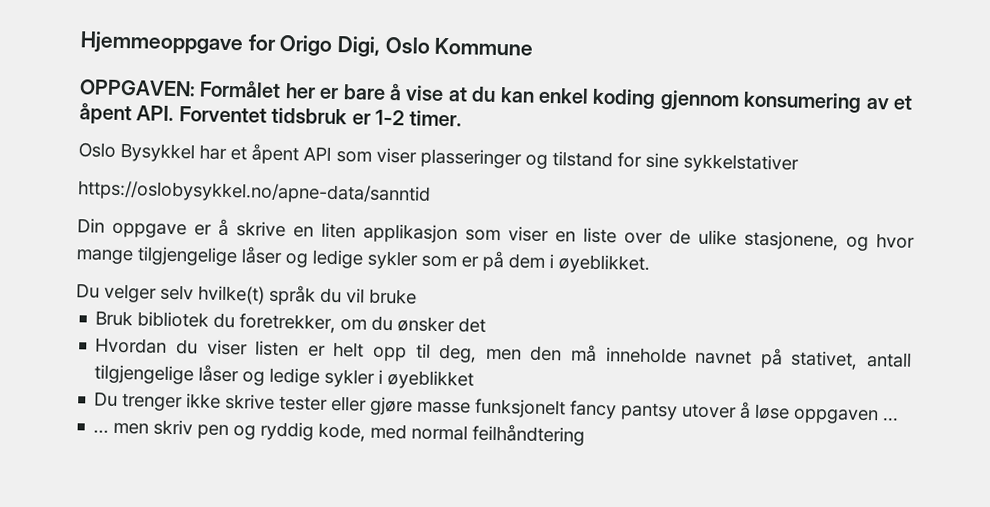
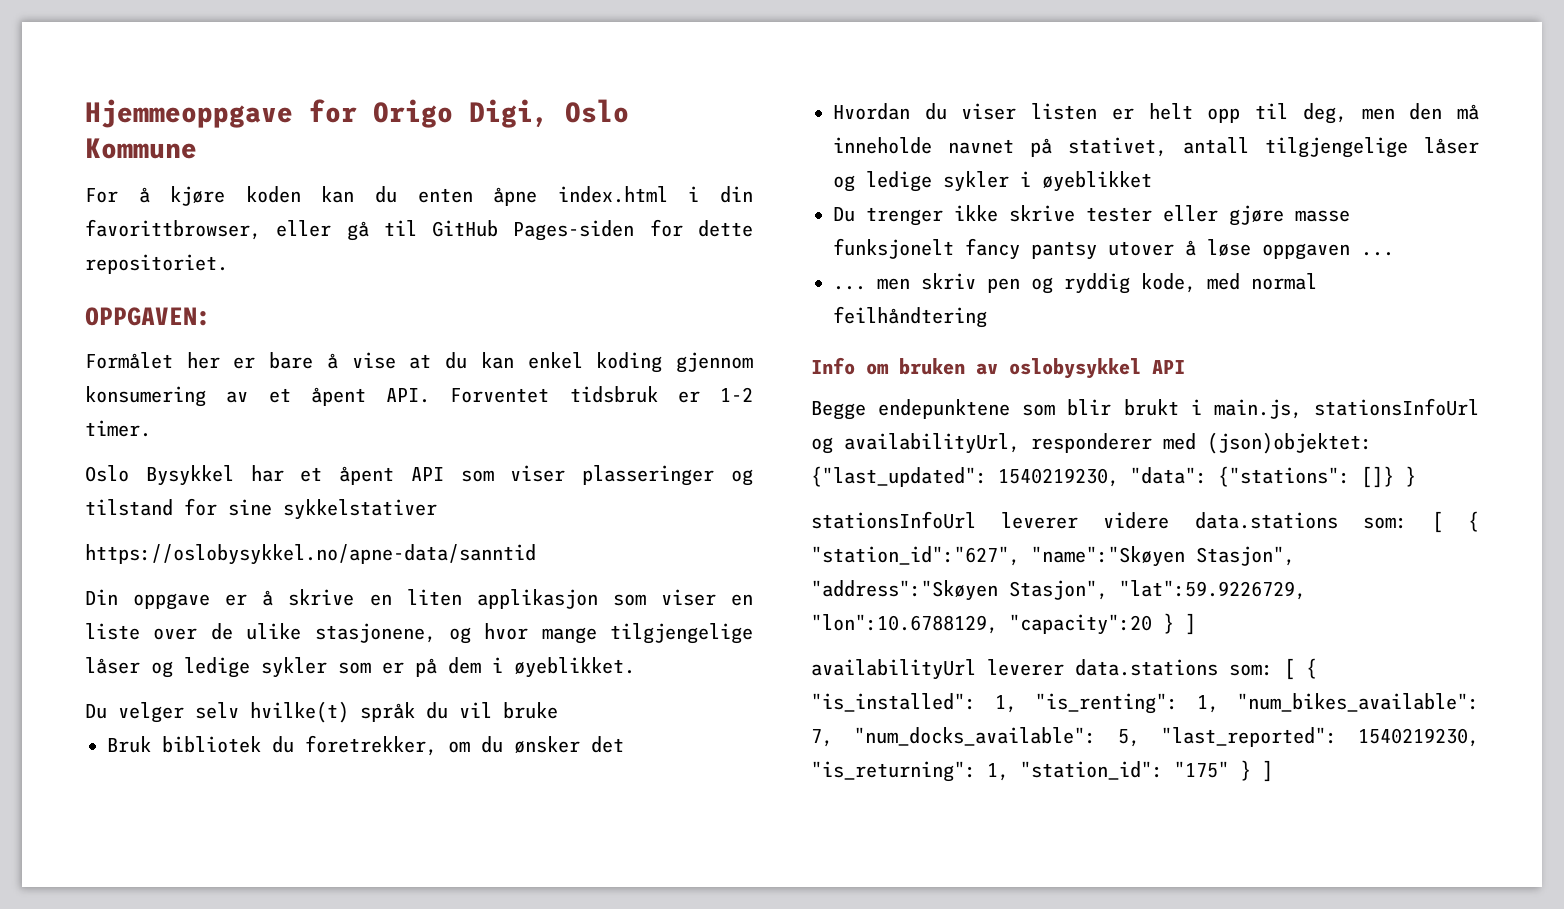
(534, 46) none -> [85,186,754,206] [85,219,753,241] [85,254,228,274] // For å kjøre koden kan du enten åpne index.html i din favorittbrowser, eller gå til GitHub Pages-siden for dette repositoriet.
(196, 88) none -> (211, 316) //
(586, 434) none -> [811,357,1185,379] [811,398,1479,420] [811,432,1372,454] [811,466,1416,488] [811,511,1479,533] [811,546,1295,567] [811,580,1306,601] [811,613,1196,635] [811,658,1317,680] [811,693,1479,714] [811,727,1479,747] [811,760,1273,782] // Info om bruken av oslobysykkel API // Begge endepunktene som blir brukt i main.js, stationsInfoUrl og availabilityUrl, responderer med (json)objektet: {"last_updated": 1540219230, "data": {"stations": []} } // stationsInfoUrl leverer videre data.stations som: [ { "station_id":"627", "name":"Skøyen Stasjon", "address":"Skøyen Stasjon", "lat":59.9226729, "lon":10.6788129, "capacity":20 } ] // availabilityUrl leverer data.stations som: [ { "is_installed": 1, "is_renting": 1, "num_bikes_available": 7, "num_docks_available": 5, "last_reported": 1540219230, "is_returning": 1, "station_id": "175" } ]

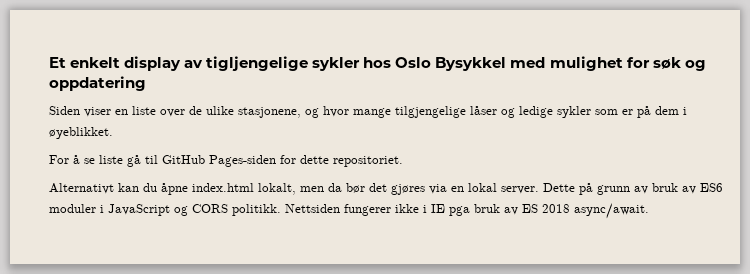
[85,99,629,128] [85,138,197,159] [85,186,754,206] [85,219,753,241] [85,254,228,274] [85,307,211,326] [85,352,754,373] [85,386,753,407] [85,420,151,437] [85,465,753,486] [85,498,437,520] [85,544,536,565] [85,589,646,610] Hjemmeoppgave for Origo Digi, Oslo Kommune // For å kjøre koden kan du enten åpne index.html i din favorittbrowser, eller gå til GitHub Pages-siden for dette repositoriet. // OPPGAVEN: // Formålet her er bare å vise at du kan enkel koding gjennom konsumering av et åpent API. Forventet tidsbruk er 1-2 timer. // Oslo Bysykkel har et åpent API som viser plasseringer og tilstand for sine sykkelstativer // https://oslobysykkel.no/apne-data/sanntid // Din oppgave er å skrive en liten applikasjon som -> [49,56,706,71] [49,76,146,91] [49,106,80,115] Et enkelt display av tigljengelige sykler hos Oslo Bysykkel med mulighet for søk og oppdatering // Siden
[85,701,558,723] [107,735,624,756] [833,103,1479,124] [833,137,1479,158] [833,171,1152,192] [833,205,1350,226] [833,238,1394,260] [833,273,1317,294] [833,306,987,328] [811,357,1185,379] [811,398,1479,420] [811,432,1372,454] [811,466,1416,488] [811,511,1479,533] [811,546,1295,567] [811,580,1306,601] [811,613,1196,635] [811,658,1317,680] [811,693,1479,714] [811,727,1479,747] [811,760,1273,782] Du velger selv hvilke(t) språk du vil bruke // Bruk bibliotek du foretrekker, om du ønsker det // Hvordan du viser listen er helt opp til deg, men den må inneholde navnet på stativet, antall tilgjengelige låser og ledige sykler i øyeblikket // Du trenger ikke skrive tester eller gjøre masse funksjonelt fancy pantsy utover å løse oppgaven ... // ... men skriv pen og ryddig kode, med normal feilhåndtering // Info om bruken av oslobysykkel API // Begge endepunktene som blir brukt i main.js, stationsInfoUrl og availabilityUrl, responderer med (json)objektet: {"last_updated": 1540219230, "data": {"stations": []} } // stationsInfoUrl leverer videre data.stations som: [ { "station_id":"627", "name":"Skøyen Stasjon", "address":"Skøyen Stasjon", "lat":59.9226729, "lon":10.6788129, "capacity":20 } ] // availabilityUrl leverer data.stations som: [ { "is_installed": 1, "is_renting": 1, "num_bikes_available": 7, "num_docks_available": 5, "last_reported": 1540219230, "is_returning": 1, "station_id": "175" } ] -> [49,155,403,167] [49,183,723,195] [49,203,649,219] For å se liste gå til GitHub Pages-siden for dette repositoriet. // Alternativt kan du åpne index.html lokalt, men da bør det gjøres via en lokal server. Dette på grunn av bruk av ES6 moduler i JavaScript og CORS politikk. Nettsiden fungerer ikke i IE pga bruk av ES 2018 async/await.

